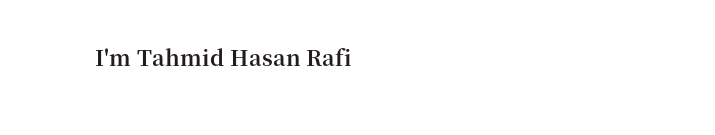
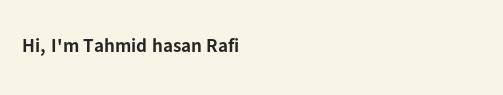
(95, 57) none -> [22,38,46,56] Hi,
[229,50,301,66] Hasan -> [151,38,202,52] hasan

